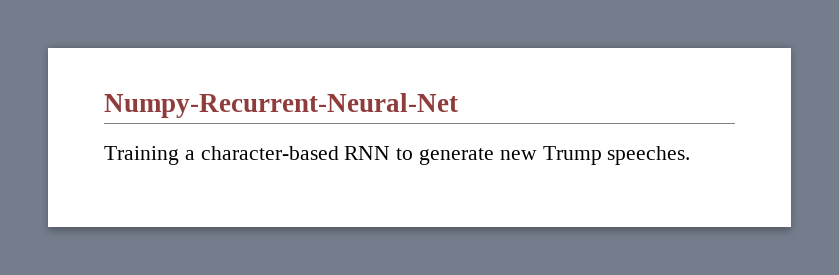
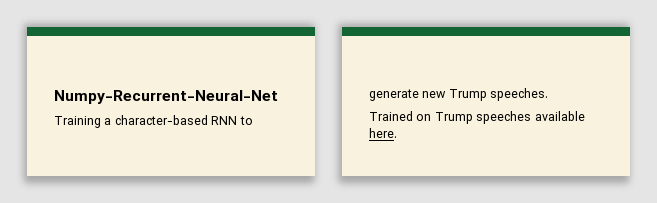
(691, 155) none -> [369,111,585,124] [369,128,397,138] // Trained on Trump speeches available here.

